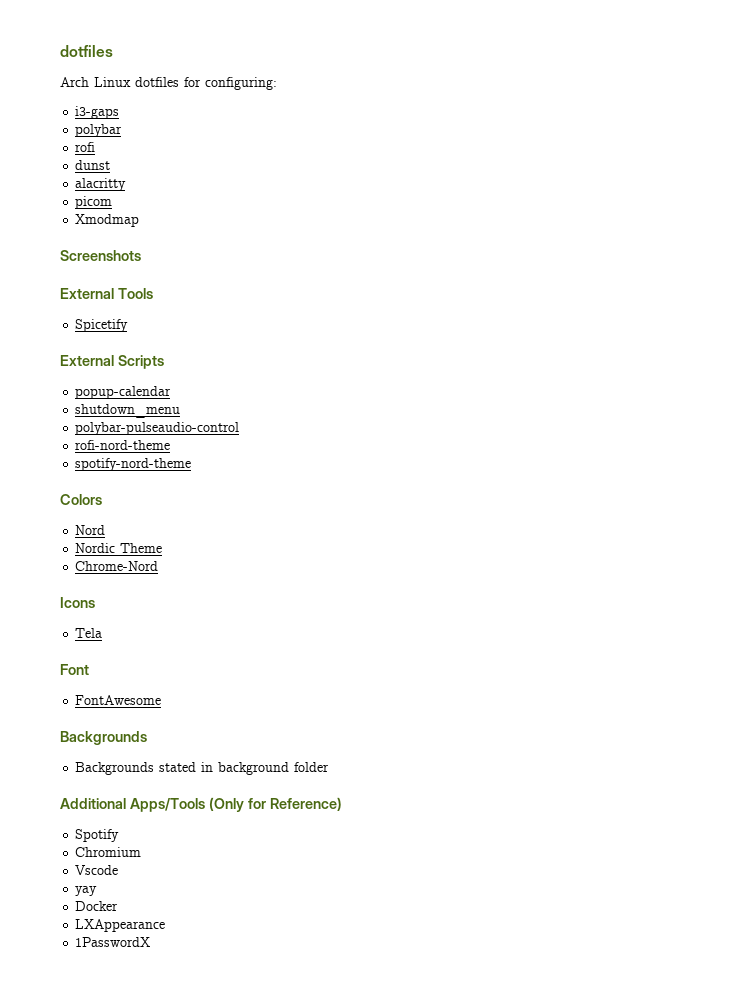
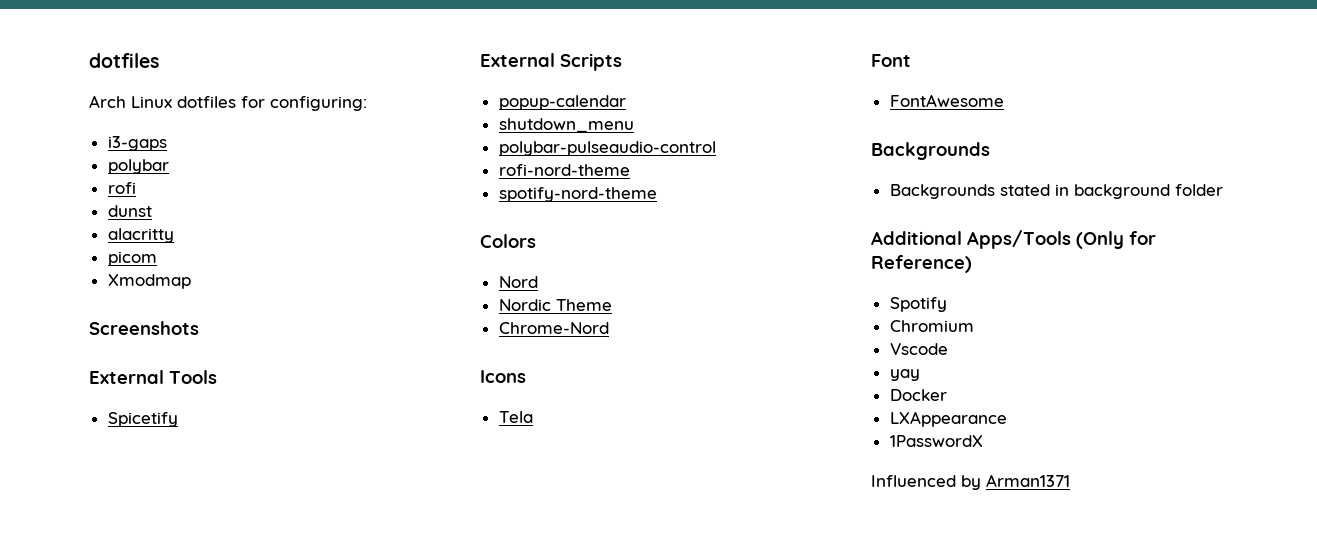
(151, 942) none -> [871,474,1070,490] // Influenced by Arman1371

